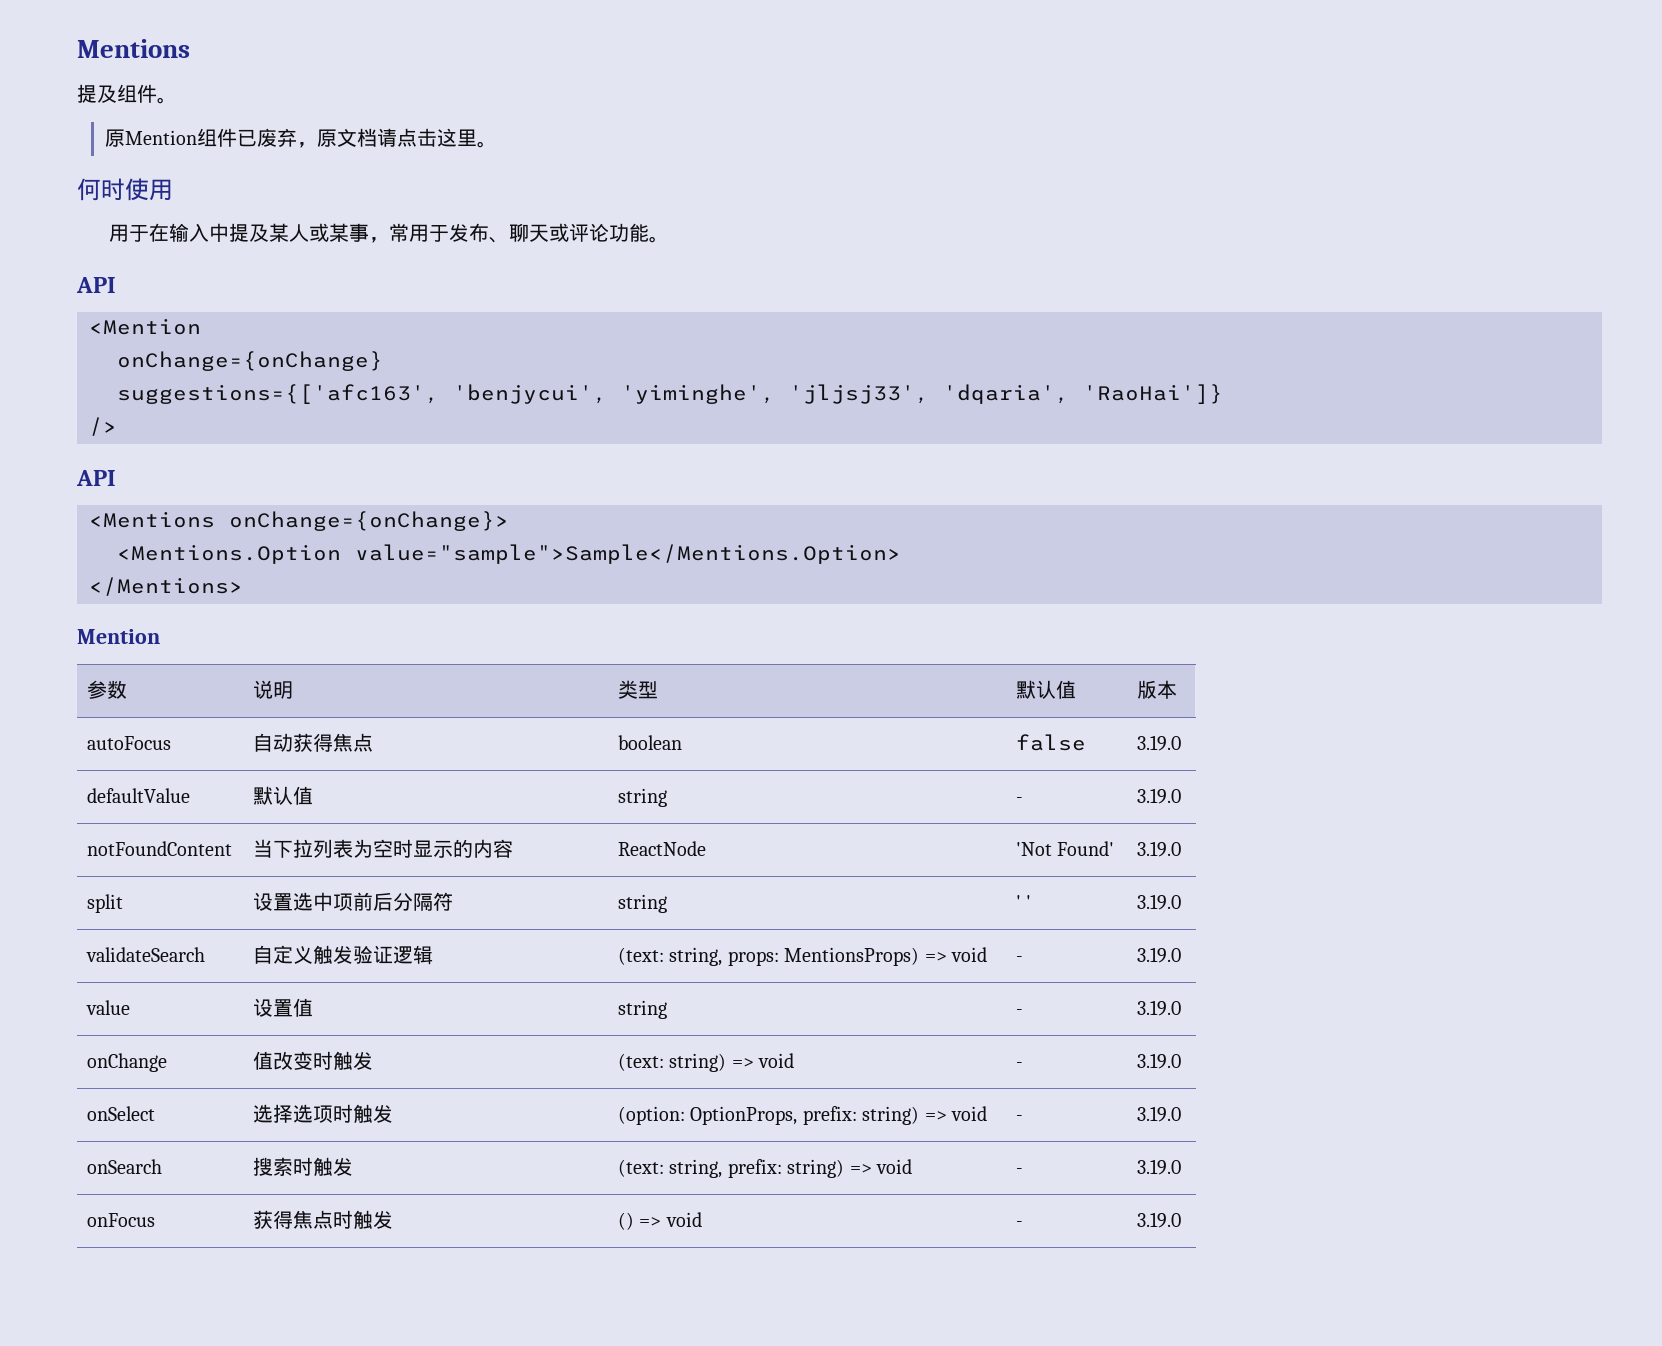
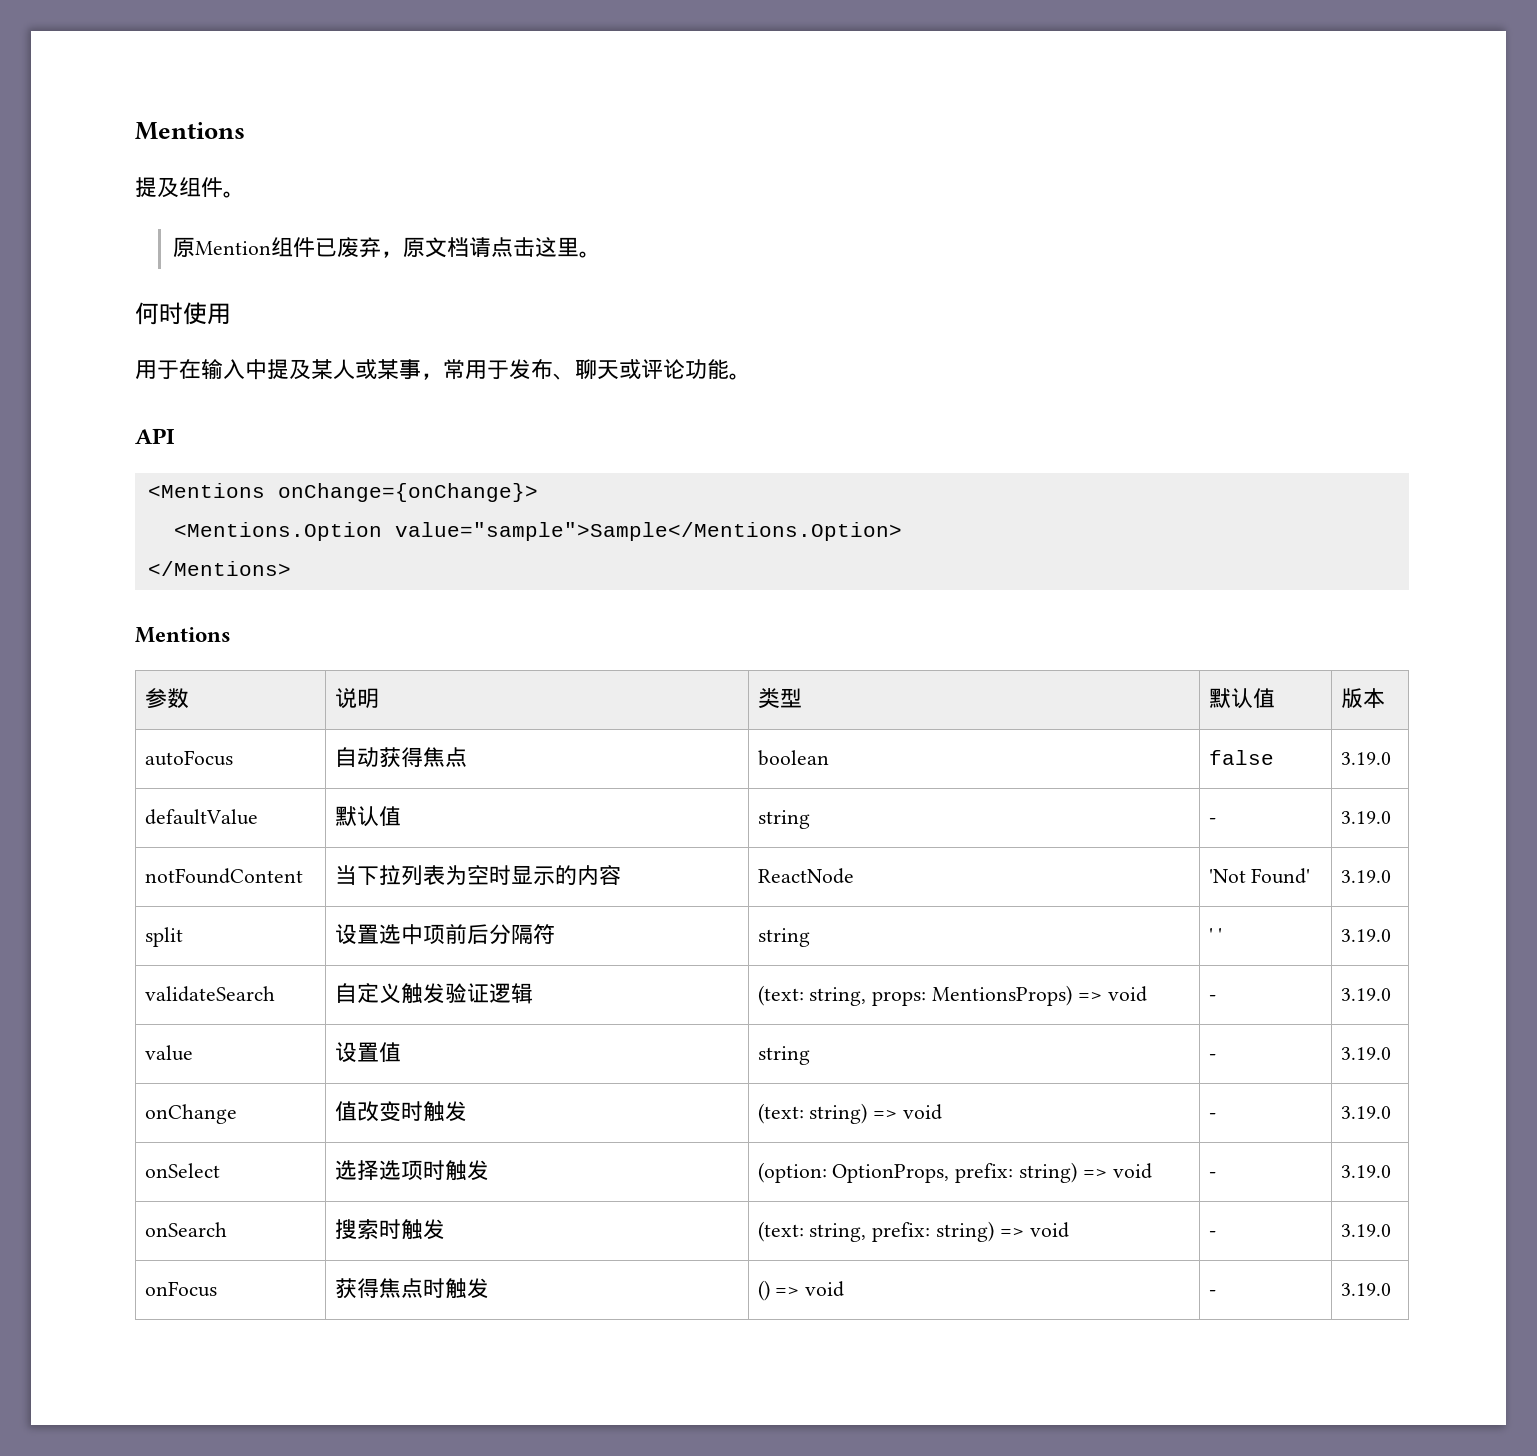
[89,318,201,335] [117,351,383,371] [117,384,1223,404] [89,417,117,436] [76,470,116,486] // <Mention // onChange={onChange} // suggestions={['afc163', 'benjycui', 'yiminghe', 'jljsj33', 'dqaria', 'RaoHai']} // /> // API -> (175, 436) none
[77,629,160,644] Mention -> [135,627,231,643] Mentions

